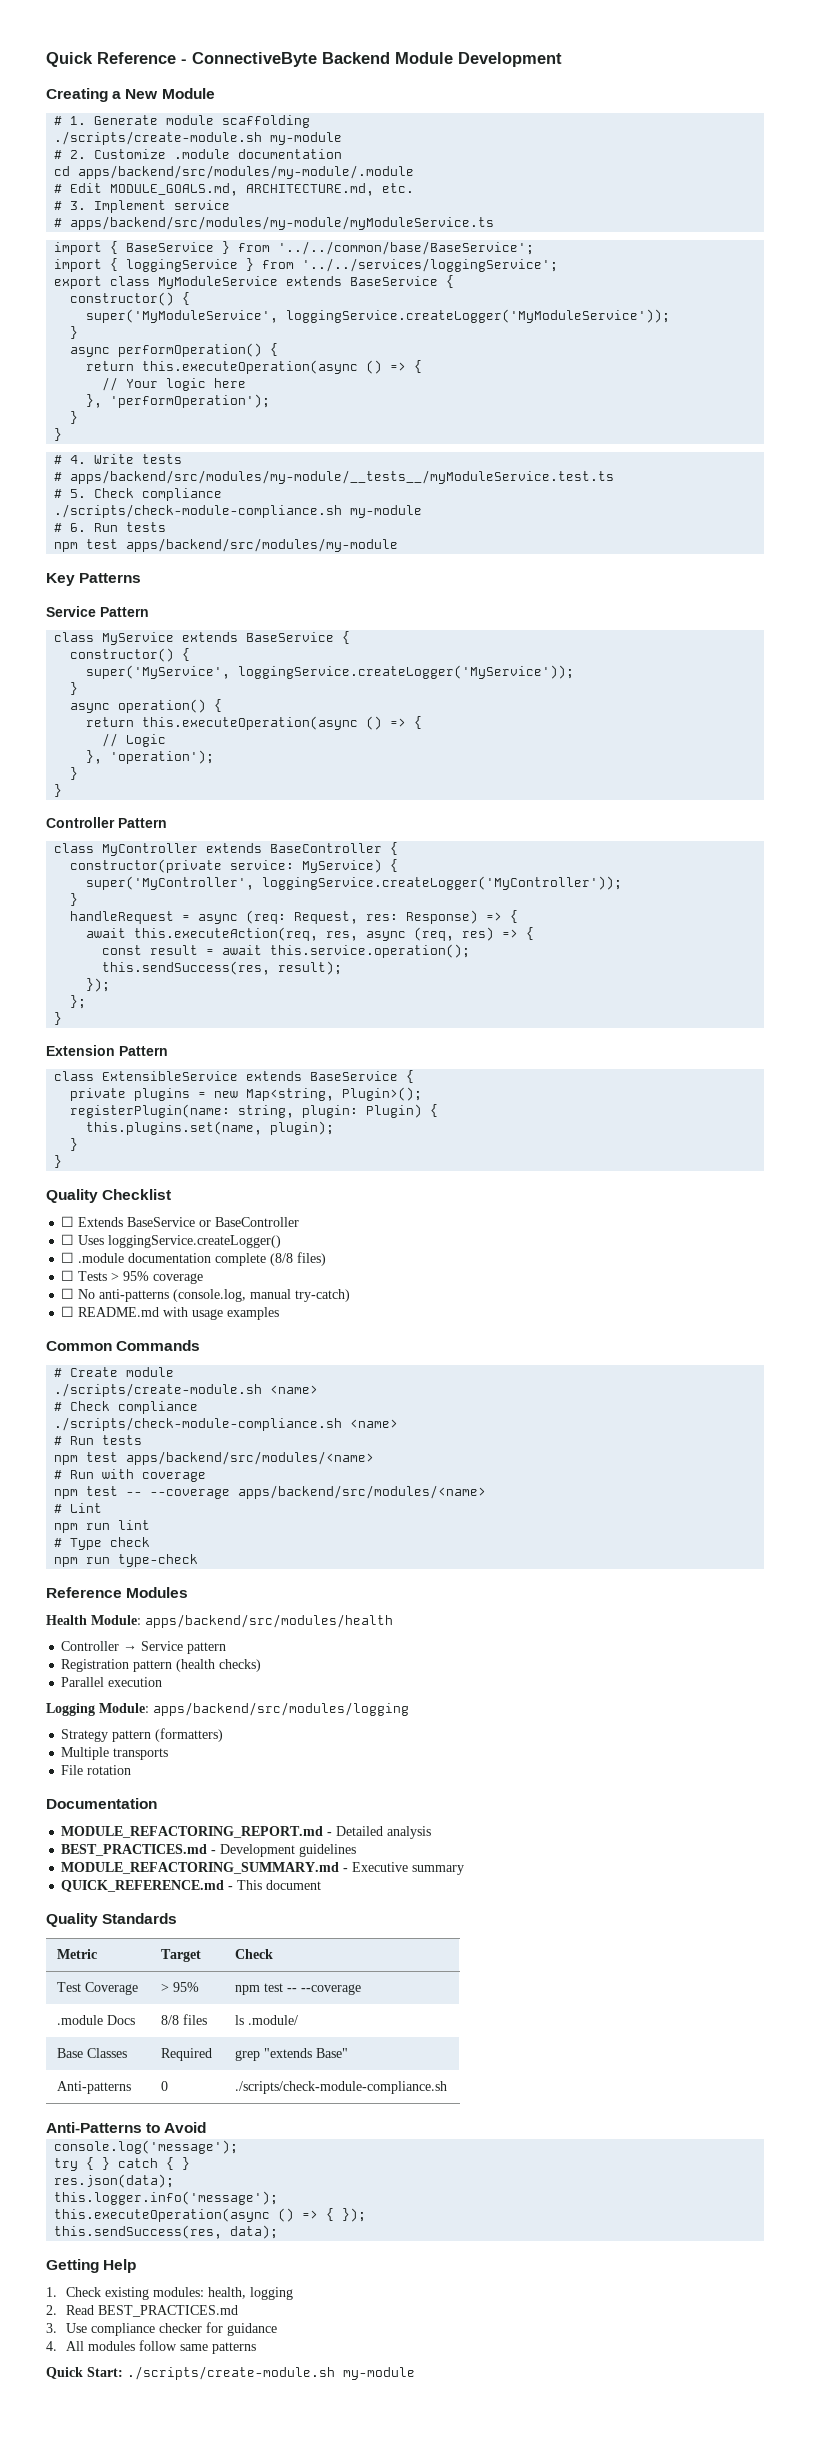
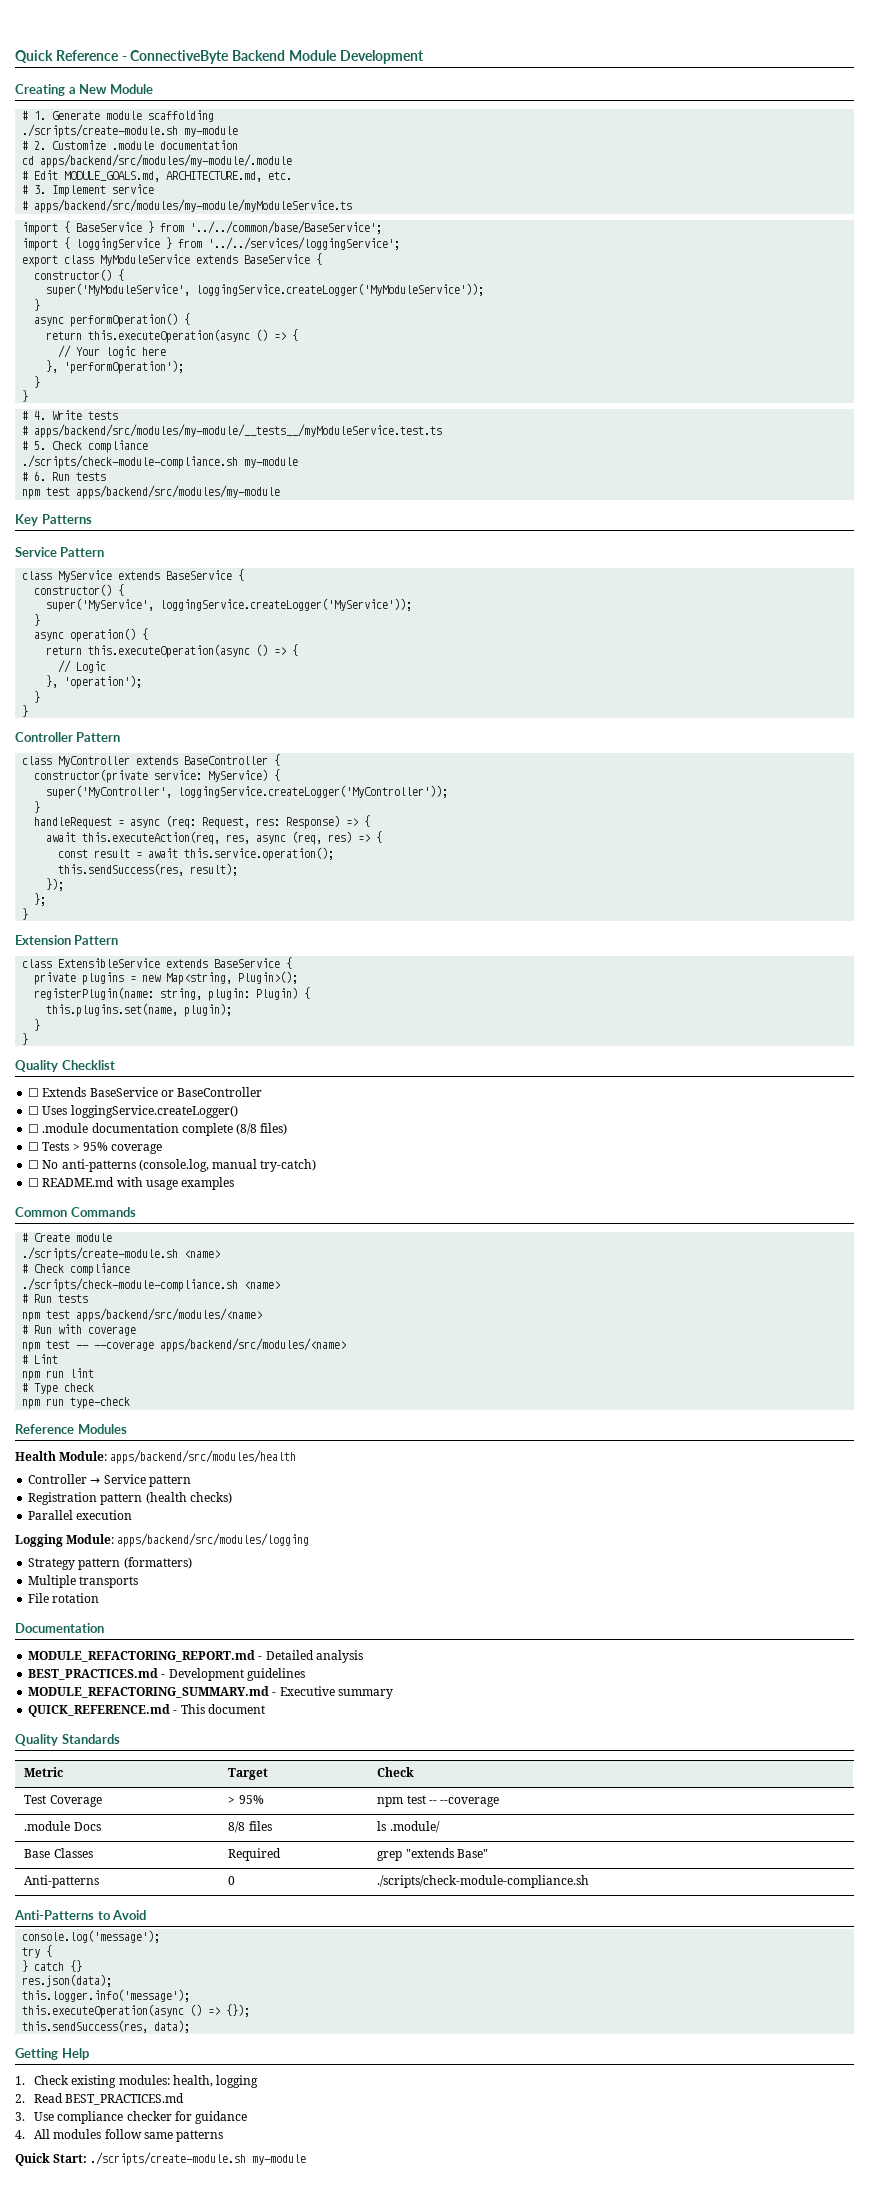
(95, 2163) none -> (53, 1951) //
[166,2157,191,2170] { } -> [70,1960,83,1972] {}
[326,2208,367,2222] { }); -> [226,2004,251,2017] {});

